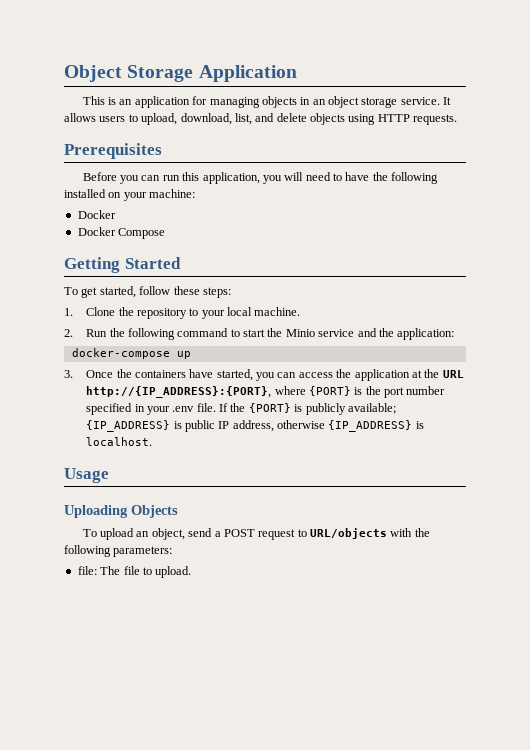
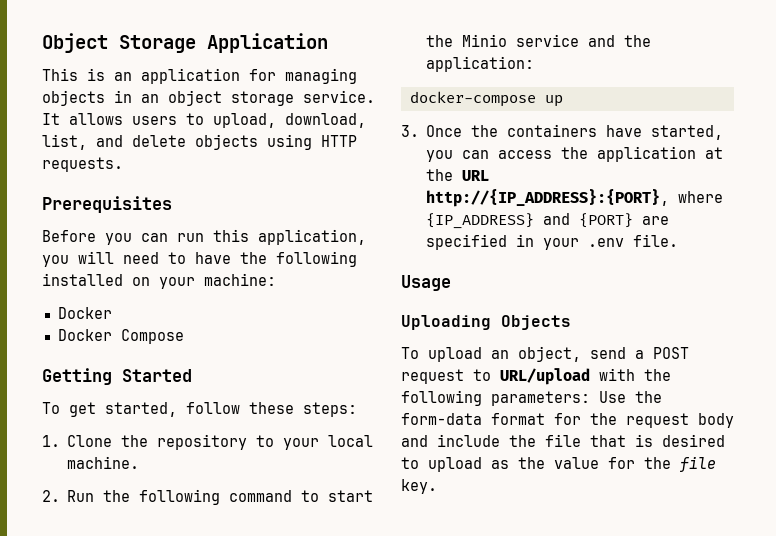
[308,386,446,398] {PORT} is the port number -> [426,213,670,229] {IP_ADDRESS} and {PORT} are
[219,403,396,415] [86,420,424,432] [86,437,153,446] If the {PORT} is publicly available; {IP_ADDRESS} is public IP address, otherwise {IP_ADDRESS} is localhost. -> (679, 240) none
[310,528,388,539] URL/objects -> [500,368,590,385] URL/upload
[77,566,192,578] // file: The file to upload. -> [599,391,662,403] [401,413,734,428] [401,434,725,447] [401,456,716,472] [401,479,437,494] Use the form-data format for the request body and include the file that is desired to upload as the value for the file key.

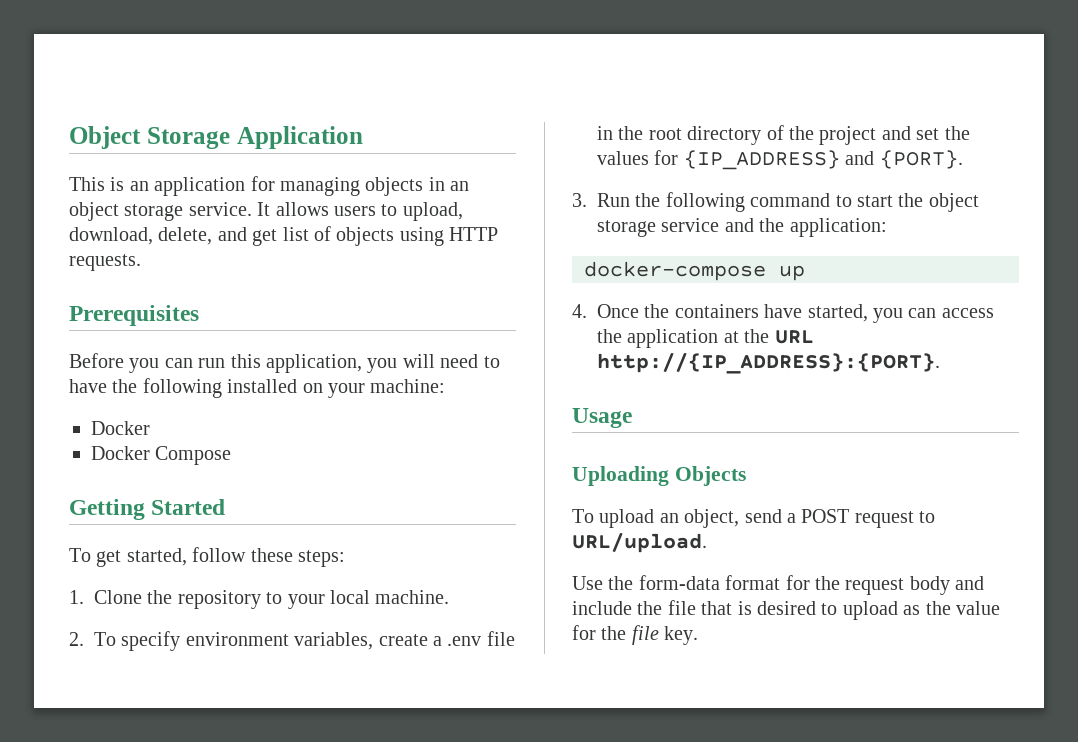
[42,134,186,150] list, and delete -> [158,226,331,246] delete, and get list of
(60, 496) none -> [94,631,515,651] [597,125,970,145] [597,150,963,170] [572,193,587,207] To specify environment variables, create a .env file in the root directory of the project and set the values for {IP_ADDRESS} and {PORT}. // 3.
[462,34,508,47] Minio -> [928,193,979,212] [597,220,656,237] object storage
[401,125,419,137] 3. -> [572,304,587,318] 4.
[426,189,724,207] [426,213,670,229] [426,234,679,250] http://{IP_ADDRESS}:{PORT}, where {IP_ADDRESS} and {PORT} are specified in your .env file. -> [597,352,940,374] http://{IP_ADDRESS}:{PORT}.
[500,368,671,385] [401,390,590,406] URL/upload with the following parameters: -> [572,532,707,553] URL/upload. //

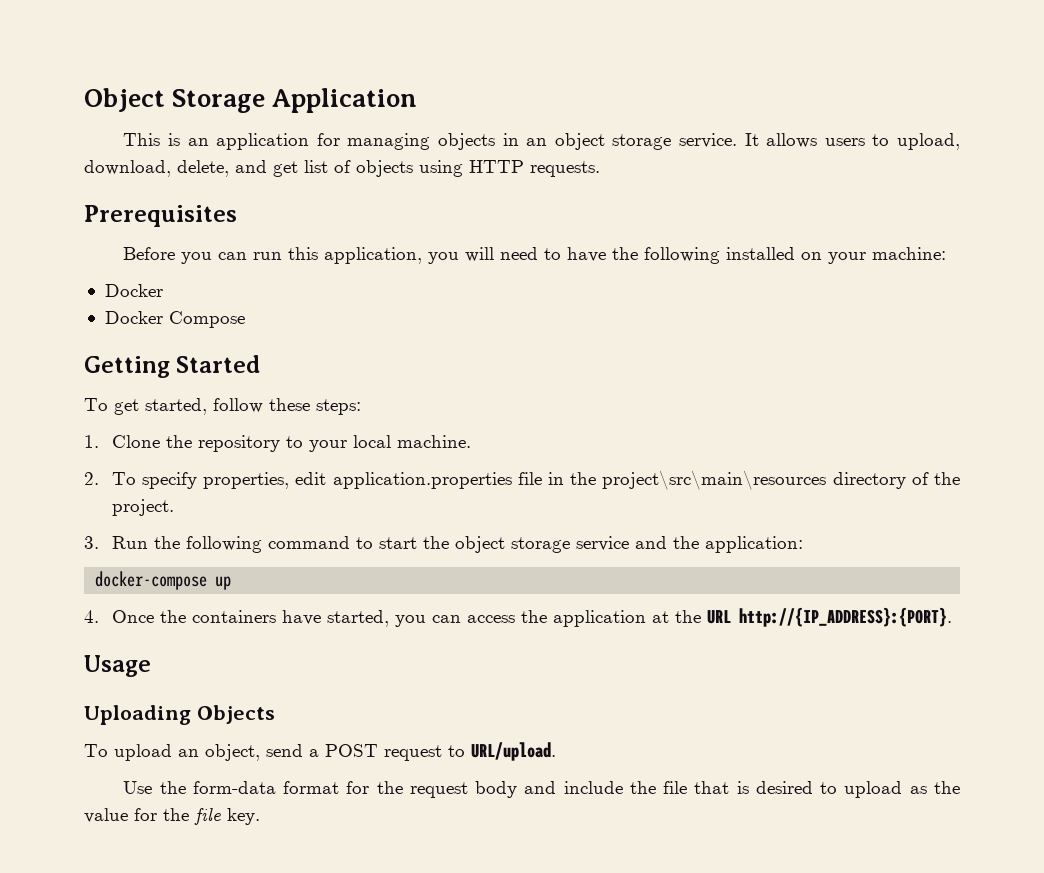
[185,632,482,650] environment variables, create a .env -> [203,472,512,489] properties, edit application.properties
[648,128,682,140] root -> [602,470,827,490] project\src\main\resources
[819,126,970,145] [597,150,963,170] project and set the values for {IP_ADDRESS} and {PORT}. -> [111,499,174,516] project.

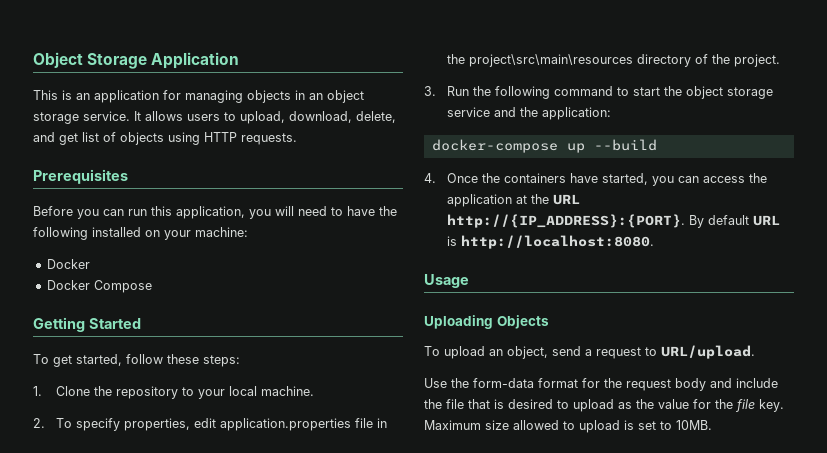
(232, 583) none -> [593,139,657,151] --build
(952, 617) none -> [689,215,781,228] [447,235,655,249] By default URL is http://localhost:8080.
[325,744,378,757] POST -> (592, 352) none
(260, 816) none -> [424,420,712,433] Maximum size allowed to upload is set to 10MB.

